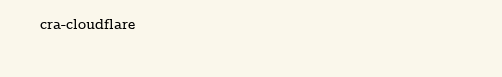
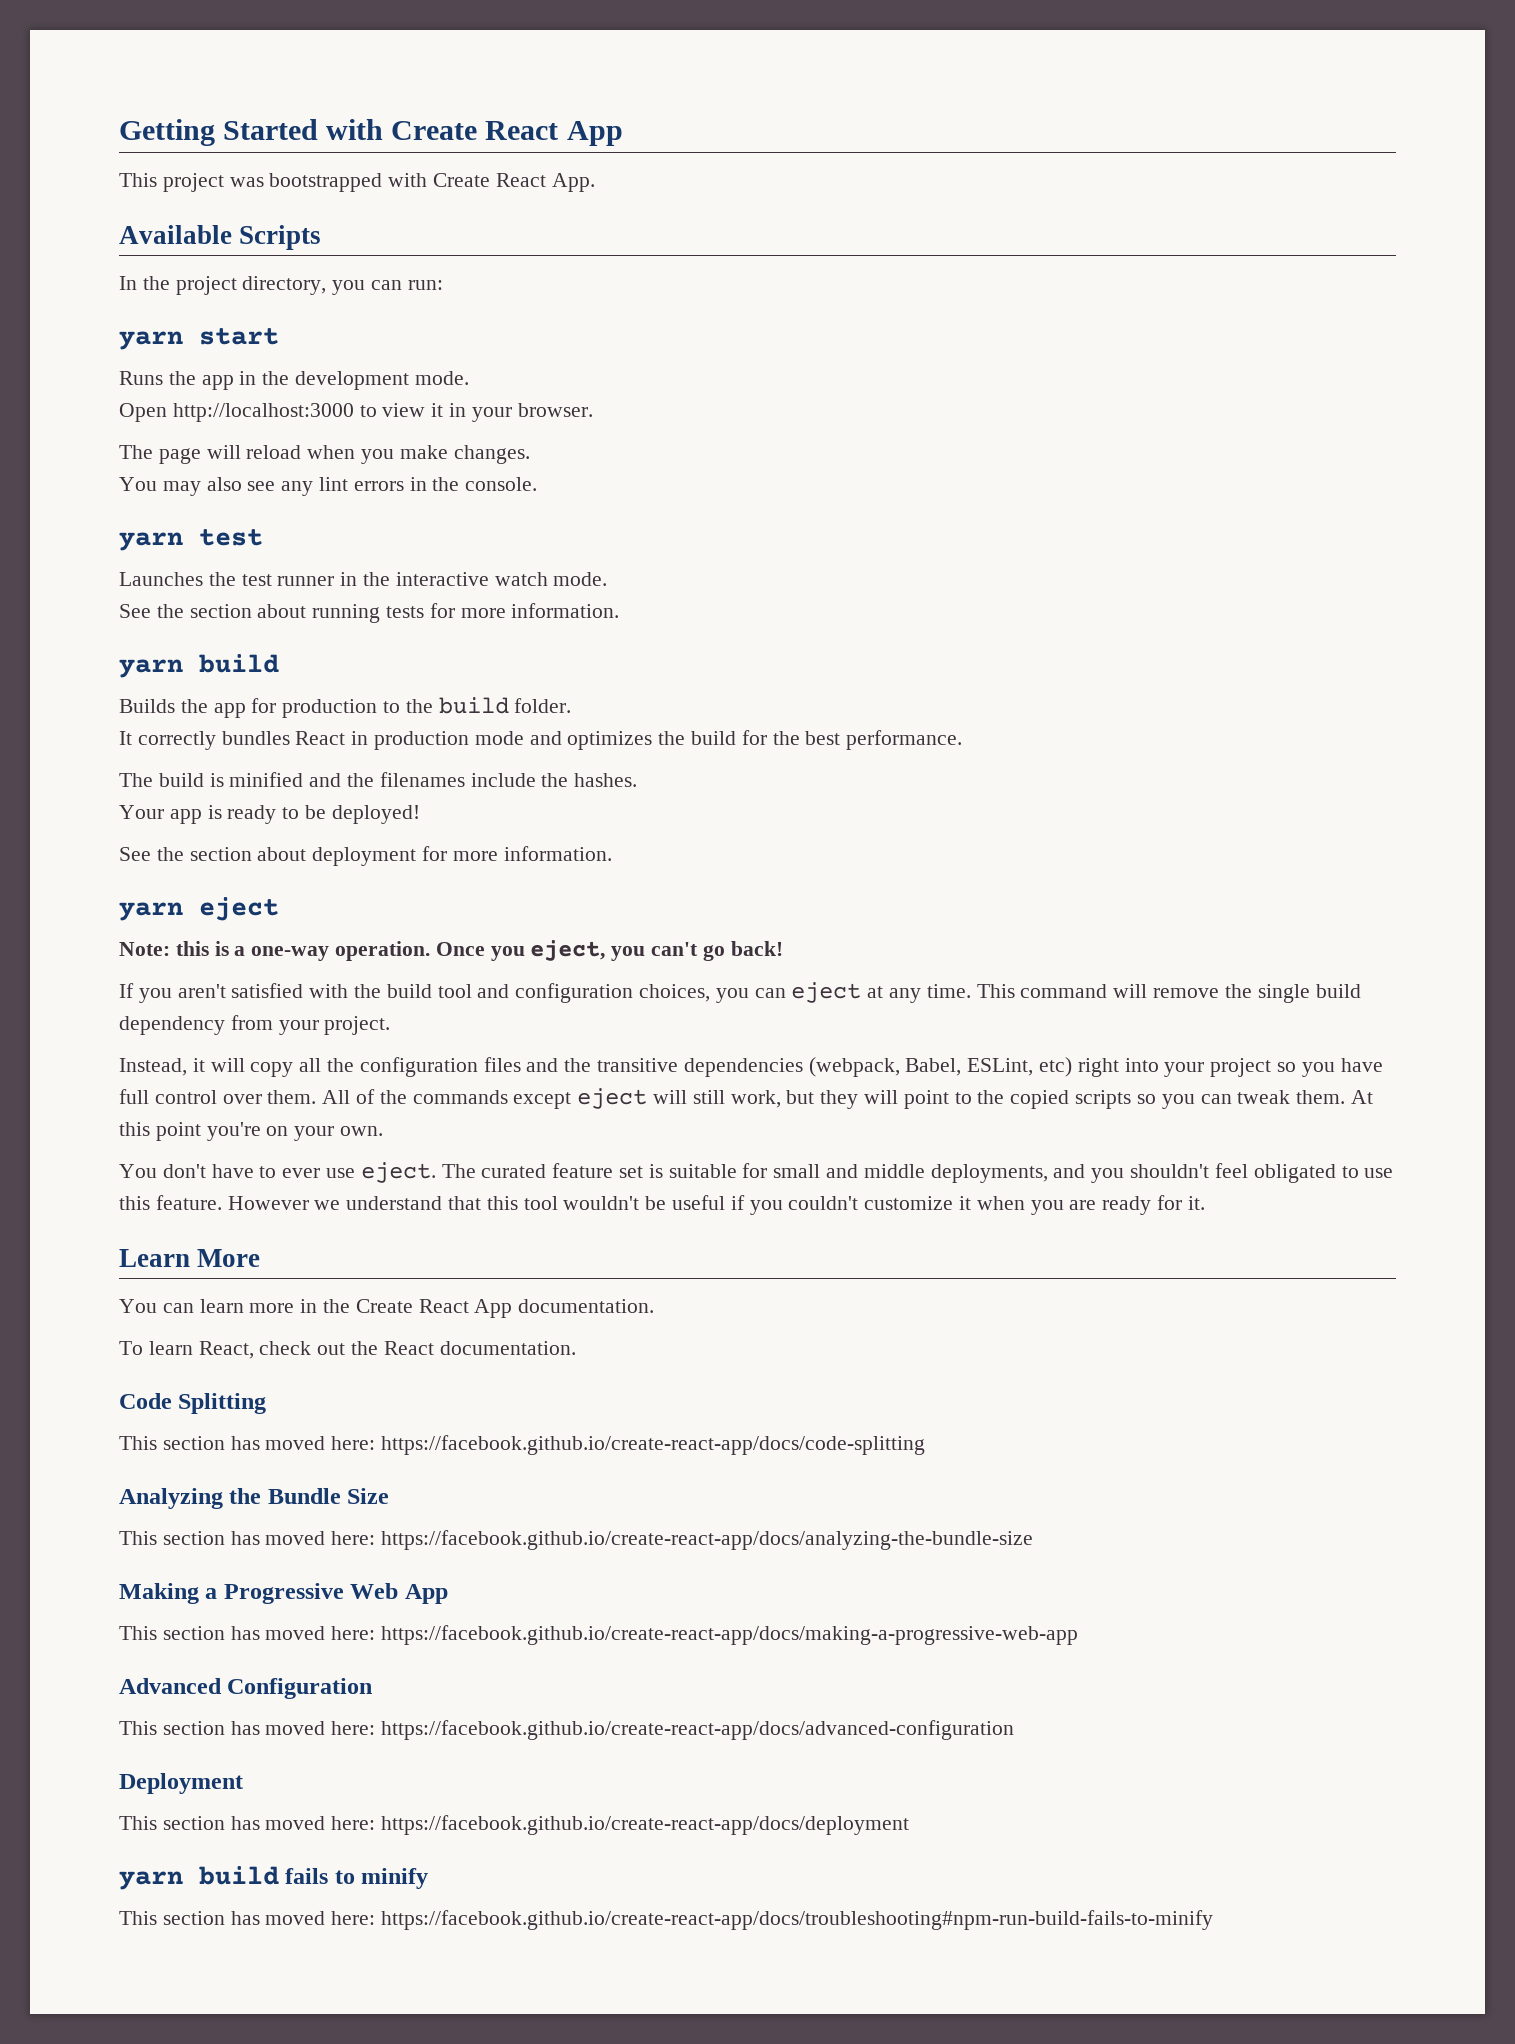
[40,19,135,29] cra-cloudflare -> [119,119,623,146] [119,173,595,192] [119,225,322,250] [119,276,443,295] [119,328,279,350] [119,371,469,390] [119,403,593,422] [119,445,530,464] [119,477,538,496] [119,529,263,551] [119,572,608,586] [119,603,620,623] [119,654,279,678] [119,697,572,718] [119,730,963,750] [119,772,638,787] [119,805,420,824] [119,846,612,866] [119,897,279,921] [119,940,783,961] [119,982,1361,1003] [119,1015,391,1035] [119,1057,1383,1077] [119,1088,1373,1109] [119,1122,384,1141] [119,1162,1394,1183] [119,1195,1205,1215] [119,1249,261,1267] [119,1299,655,1318] [119,1341,576,1359] [119,1393,267,1414] [119,1435,926,1455] [119,1488,390,1509] [119,1530,1034,1550] [119,1583,448,1604] [119,1625,1079,1645] [119,1678,373,1699] [119,1720,1015,1740] [119,1773,243,1794] [119,1815,910,1835] [119,1866,429,1890] [119,1910,1214,1930] Getting Started with Create React App // This project was bootstrapped with Create React App. // Available Scripts // In the project directory, you can run: // yarn start // Runs the app in the development mode. // Open http://localhost:3000 to view it in your browser. // The page will reload when you make changes. // You may also see any lint errors in the console. // yarn test // Launches the test runner in the interactive watch mode. // See the section about running tests for more information. // yarn build // Builds the app for production to the build folder. // It correctly bundles React in production mode and optimizes the build for the best performance. // The build is minified and the filenames include the hashes. // Your app is ready to be deployed! // See the section about deployment for more information. // yarn eject // Note: this is a one-way operation. Once you eject, you can't go back! // If you aren't satisfied with the build tool and configuration choices, you can eject at any time. This command will remove the single build dependency from your project. // Instead, it will copy all the configuration files and the transitive dependencies (webpack, Babel, ESLint, etc) right into your project so you have full control over them. All of the commands except eject will still work, but they will point to the copied scripts so you can tweak them. At this point you're on your own. // You don't have to ever use eject. The curated feature set is suitable for small and middle deployments, and you shouldn't feel obligated to use this feature. However we understand that this tool wouldn't be useful if you couldn't customize it when you are ready for it. // Learn More // You can learn more in the Create React App documentation. // To learn React, check out the React documentation. // Code Splitting // This section has moved here: https://facebook.github.io/create-react-app/docs/code-splitting // Analyzing the Bundle Size // This section has moved here: https://facebook.github.io/create-react-app/docs/analyzing-the-bundle-size // Making a Progressive Web App // This section has moved here: https://facebook.github.io/create-react-app/docs/making-a-progressive-web-app // Advanced Configuration // This section has moved here: https://facebook.github.io/create-react-app/docs/advanced-configuration // Deployment // This section has moved here: https://facebook.github.io/create-react-app/docs/deployment // yarn build fails to minify // This section has moved here: https://facebook.github.io/create-react-app/docs/troubleshooting#npm-run-build-fails-to-minify

